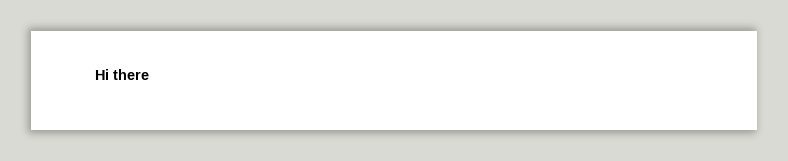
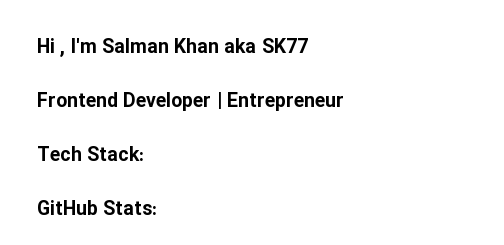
[113,69,149,80] there -> [60,38,308,57] [37,92,344,111] [37,146,145,161] [37,200,158,215] , I'm Salman Khan aka SK77 // Frontend Developer | Entrepreneur // Tech Stack: // GitHub Stats:

